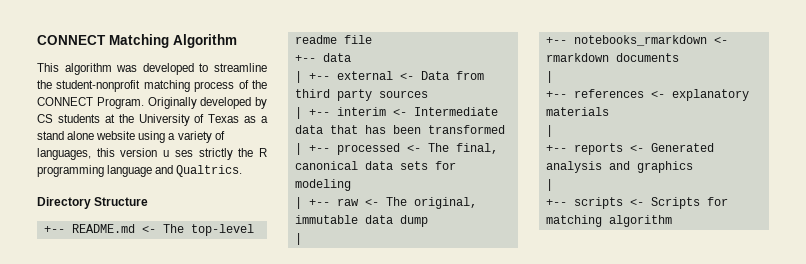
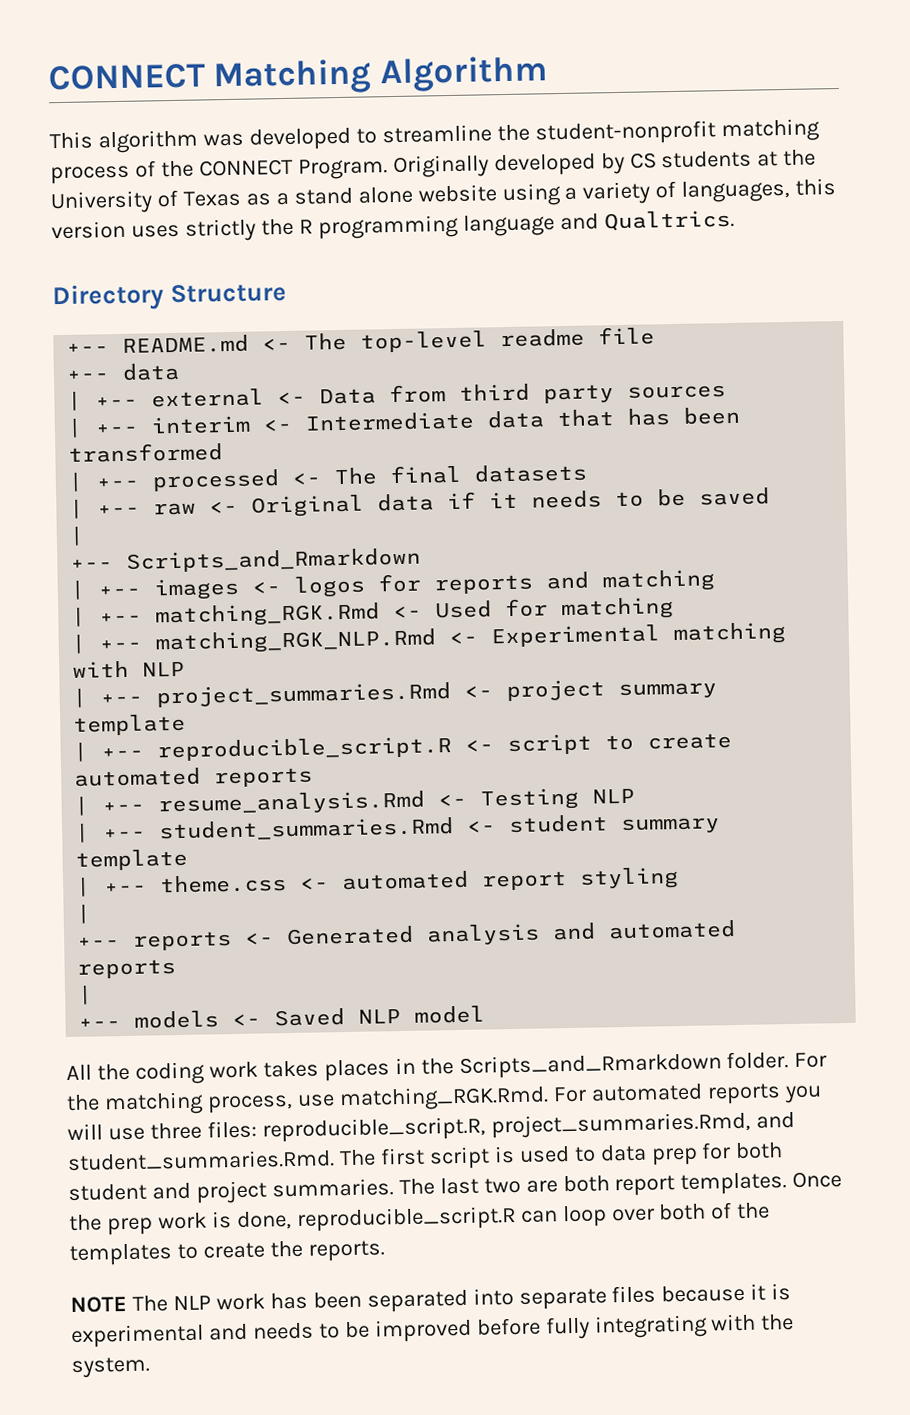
[163,150,193,157] u ses -> [130,224,180,238] uses
[455,143,498,154] [294,161,456,170] [294,179,351,191] [294,197,477,209] [294,215,428,227] [294,233,302,245] [545,35,728,46] [545,53,679,62] [545,71,553,83] [545,89,749,101] [545,107,609,116] final, canonical data sets for modeling // | +-- raw <- The original, immutable data dump // | // +-- notebooks_rmarkdown <- rmarkdown documents // | // +-- references <- explanatory materials -> [390,463,588,485] [69,487,771,519] [69,526,86,546] [70,547,422,573] [70,569,716,601] [71,597,675,628] [71,622,787,655] [72,660,186,678] [72,679,718,708] [73,713,187,736] [73,733,733,762] [74,767,314,788] [74,787,636,816] [75,814,721,843] [75,848,189,871] [76,867,680,897] final datasets // | +-- raw <- Original data if it needs to be saved // | // +-- Scripts_and_Rmarkdown // | +-- images <- logos for reports and matching // | +-- matching_RGK.Rmd <- Used for matching // | +-- matching_RGK_NLP.Rmd <- Experimental matching with NLP // | +-- project_summaries.Rmd <- project summary template // | +-- reproducible_script.R <- script to create automated reports // | +-- resume_analysis.Rmd <- Testing NLP // | +-- student_summaries.Rmd <- student summary template // | +-- theme.css <- automated report styling
[636,161,693,173] [545,179,553,191] [545,197,728,209] [545,215,672,227] graphics // | // +-- scripts <- Scripts for matching algorithm -> [608,919,737,940] [77,959,177,979] [77,985,94,1005] [78,1005,486,1029] [66,1051,828,1085] [66,1083,822,1116] [67,1111,795,1143] [67,1142,784,1172] [68,1171,843,1204] [69,1202,771,1236] [69,1240,385,1267] [70,1283,792,1314] [71,1313,795,1348] [71,1356,150,1378] automated reports // | // +-- models <- Saved NLP model // All the coding work takes places in the Scripts_and_Rmarkdown folder. For the matching process, use matching_RGK.Rmd. For automated reports you will use three files: reproducible_script.R, project_summaries.Rmd, and student_summaries.Rmd. The first script is used to data prep for both student and project summaries. The last two are both report templates. Once the prep work is done, reproducible_script.R can loop over both of the templates to create the reports. // NOTE The NLP work has been separated into separate files because it is experimental and needs to be improved before fully integrating with the system.

